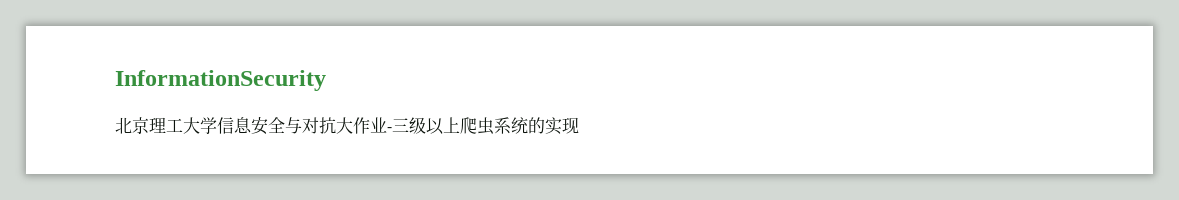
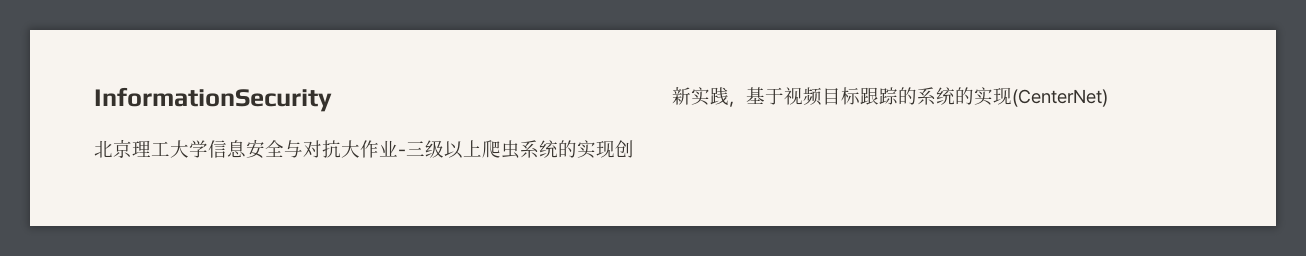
(579, 125) none -> [615,140,634,158] [672,87,1108,107] 创新实践，基于视频目标跟踪的系统的实现(CenterNet)

